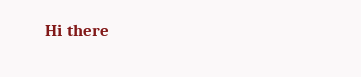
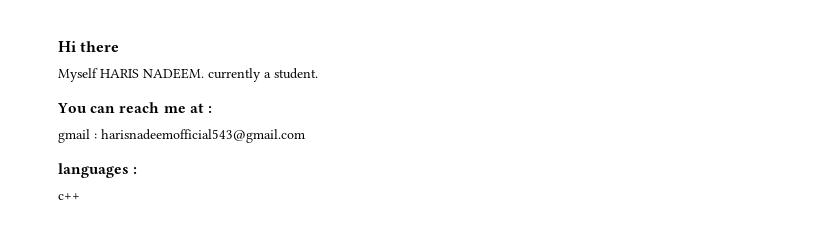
(109, 30) none -> [58,68,318,82] [57,102,212,113] [58,129,305,143] [58,163,138,178] [58,193,80,200] // Myself HARIS NADEEM. currently a student. // You can reach me at : // gmail : harisnadeemofficial543@gmail.com // languages : // c++

